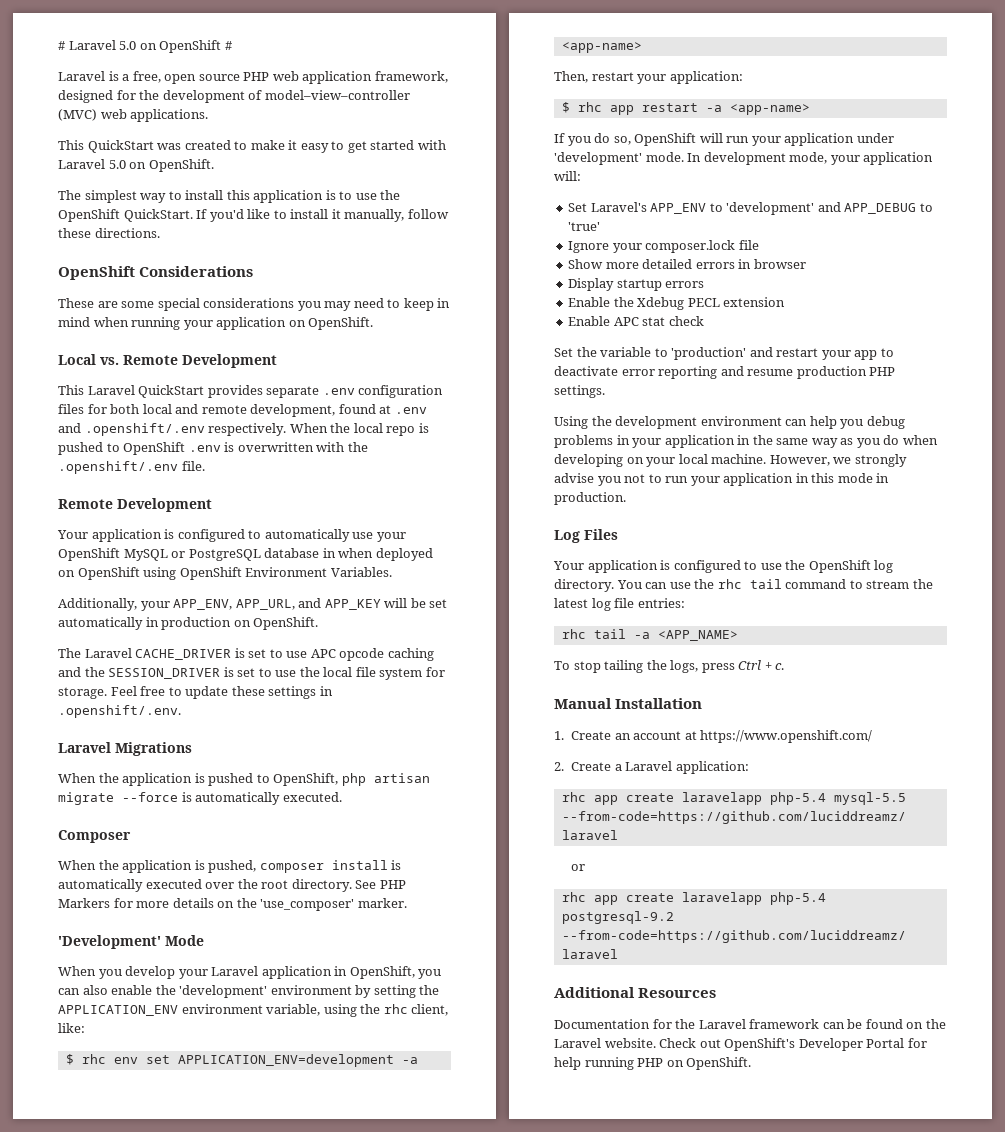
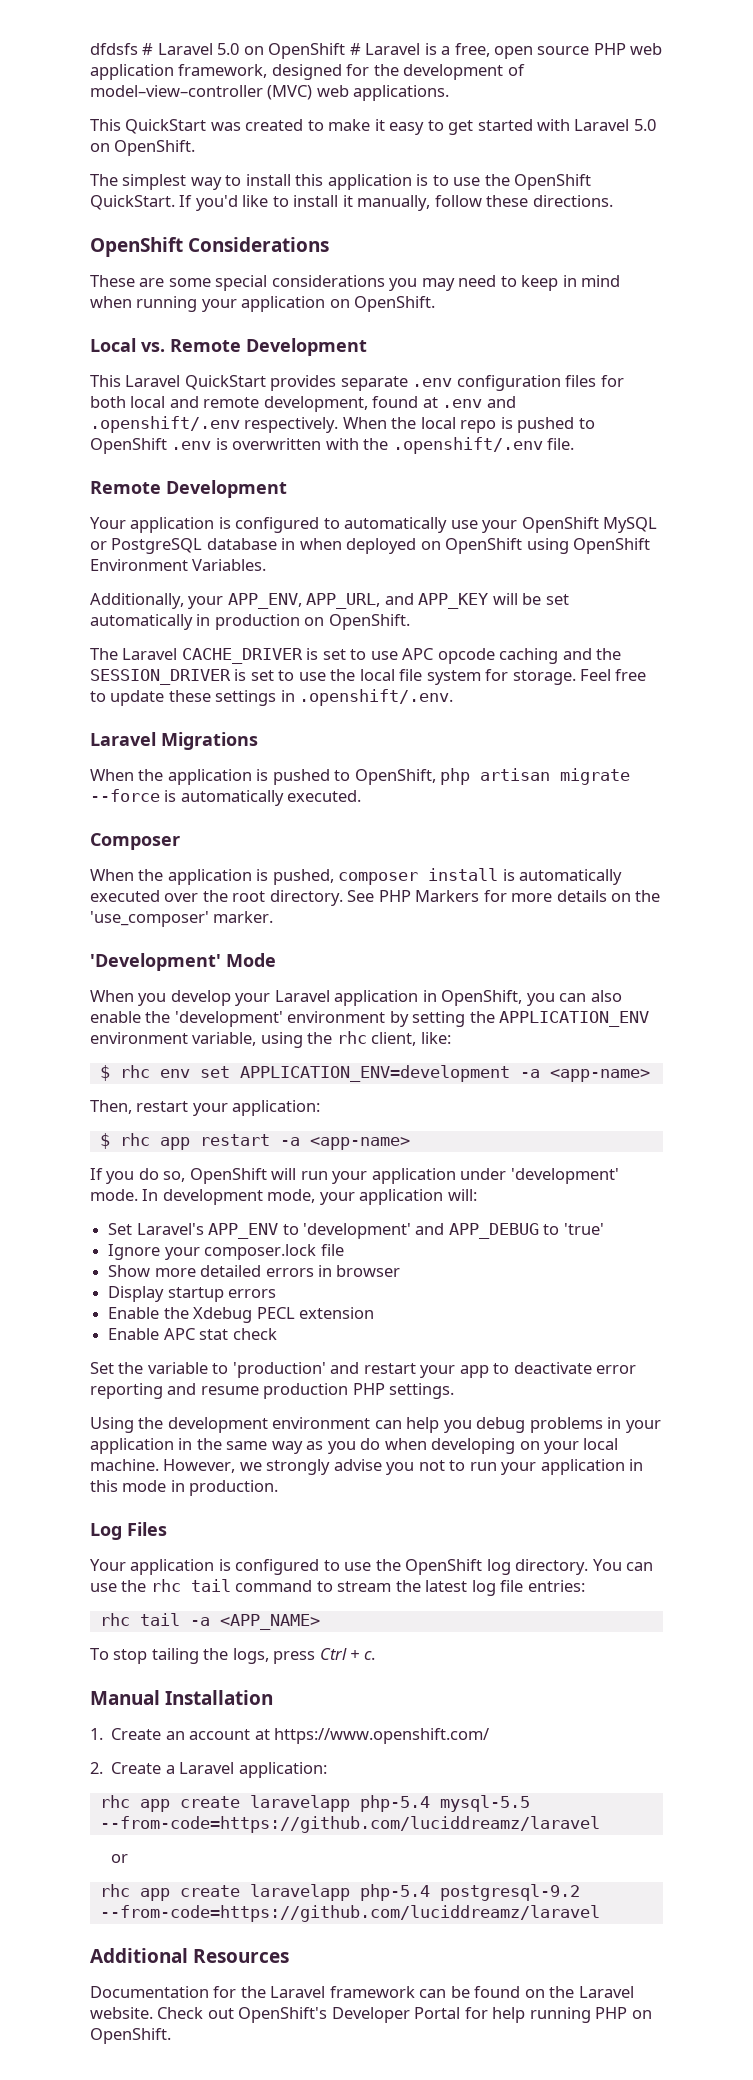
(58, 45) none -> [90,43,138,55] dfdsfs
(232, 45) // -> (361, 49) none

